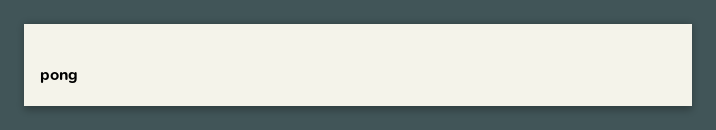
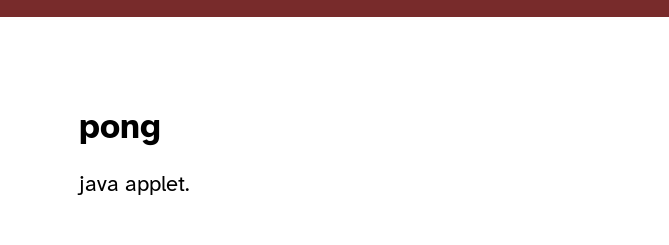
(78, 77) none -> [77,176,190,195] // java applet.

